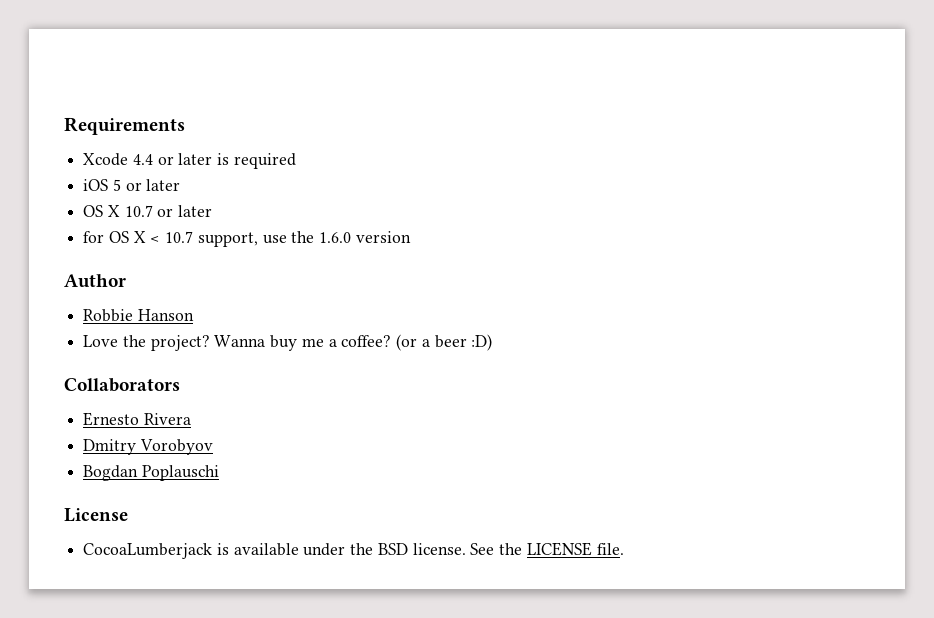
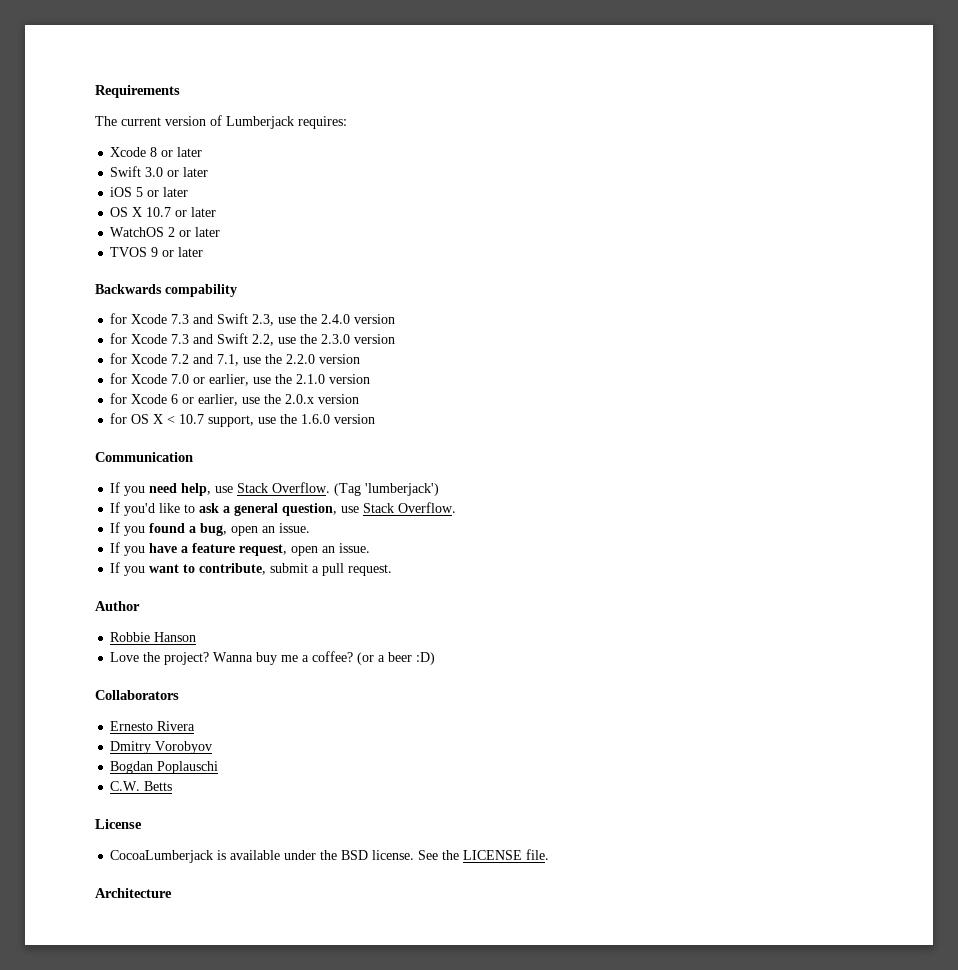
[83,153,296,169] // Xcode 4.4 or later is required -> [95,115,347,129] [110,147,203,157] [110,166,209,177] // The current version of Lumberjack requires: // Xcode 8 or later // Swift 3.0 or later
(213, 211) none -> [110,227,221,237] [110,247,204,257] [95,284,237,297] [110,313,396,326] [110,333,396,346] [110,353,361,366] [110,373,371,386] [110,393,360,406] // WatchOS 2 or later // TVOS 9 or later // Backwards compability // for Xcode 7.3 and Swift 2.3, use the 2.4.0 version // for Xcode 7.3 and Swift 2.2, use the 2.3.0 version // for Xcode 7.2 and 7.1, use the 2.2.0 version // for Xcode 7.0 or earlier, use the 2.1.0 version // for Xcode 6 or earlier, use the 2.0.x version
(411, 237) none -> [95,452,193,462] [110,482,440,496] [110,502,457,516] [110,522,311,536] [110,542,371,556] [110,562,393,576] // Communication // If you need help, use Stack Overflow. (Tag 'lumberjack') // If you'd like to ask a general question, use Stack Overflow. // If you found a bug, open an issue. // If you have a feature request, open an issue. // If you want to contribute, submit a pull request.
(219, 473) none -> [110,781,173,791] // C.W. Betts
(624, 549) none -> [95,888,172,898] // Architecture

